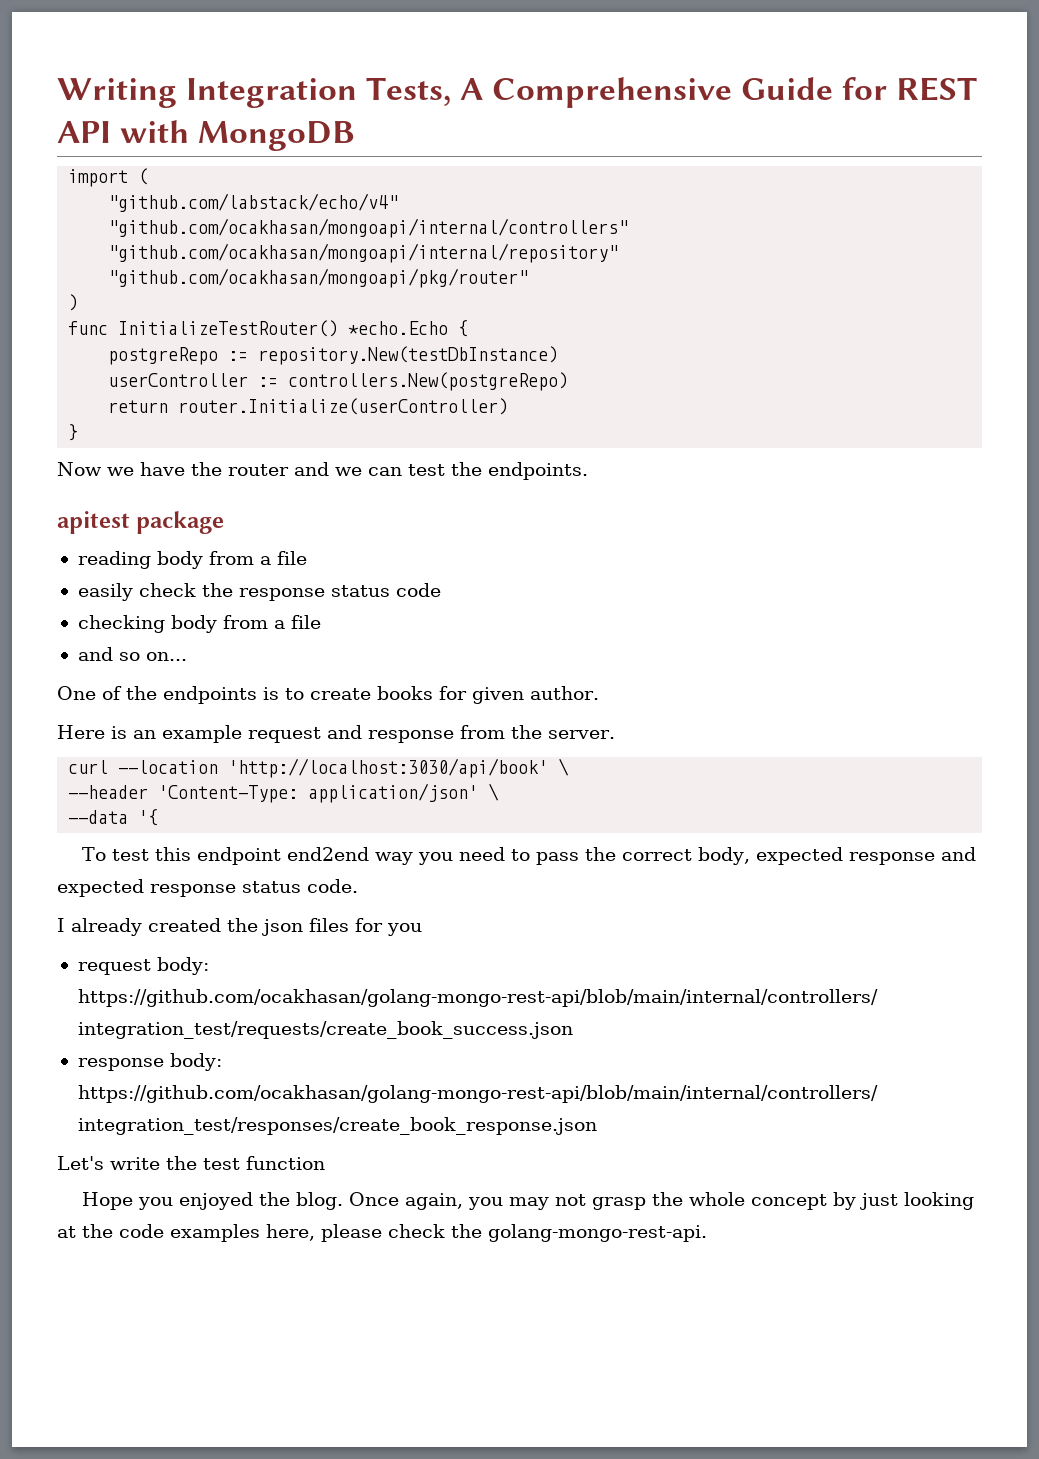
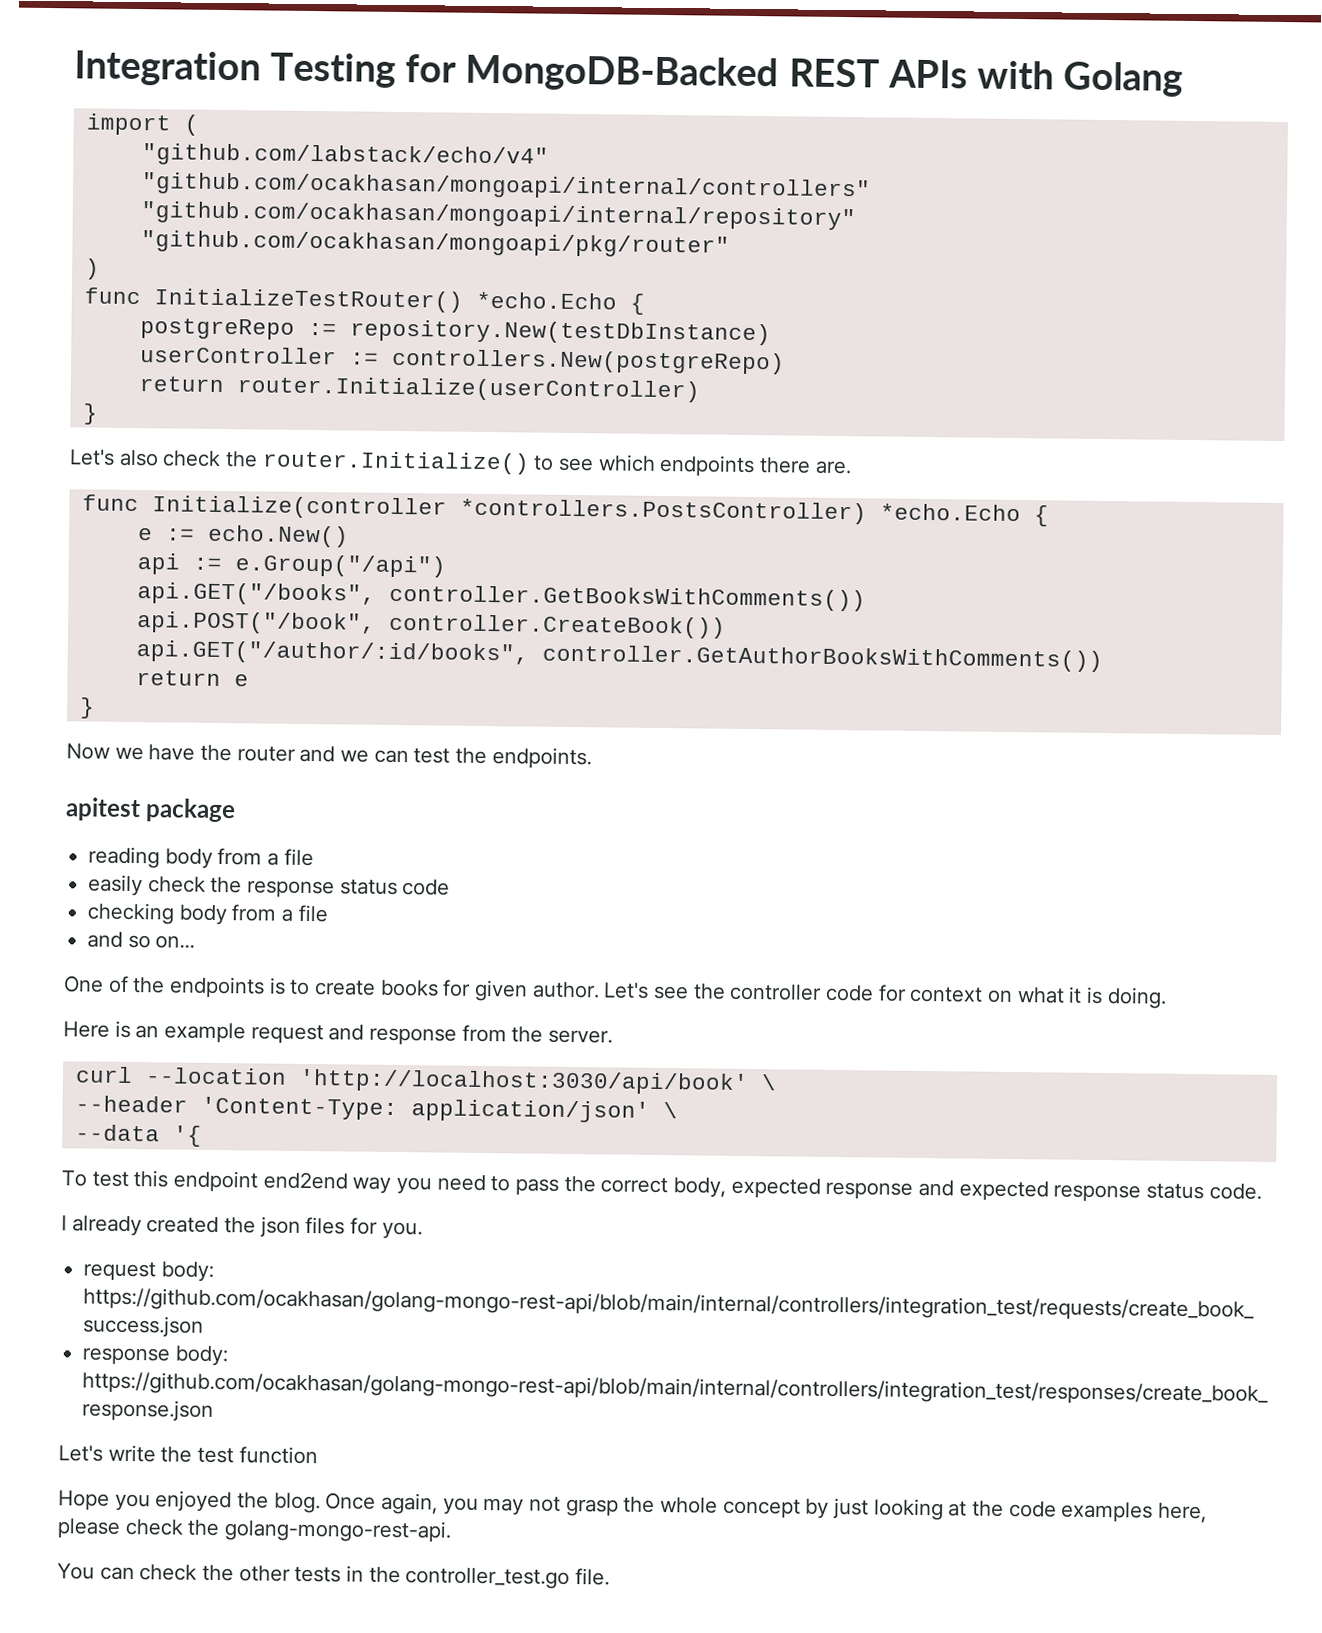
[57,77,978,108] [57,120,356,151] Writing Integration Tests, A Comprehensive Guide for REST API with MongoDB -> [74,50,1183,97] Integration Testing for MongoDB-Backed REST APIs with Golang
(79, 432) none -> [69,449,852,478] [81,494,1049,527] [137,524,349,548] [136,553,446,578] [136,582,866,612] [136,611,726,639] [135,640,1103,673] [135,670,249,687] [79,697,95,719] // Let's also check the router.Initialize() to see which endpoints there are. // func Initialize(controller *controllers.PostsController) *echo.Echo { // e := echo.New() // api := e.Group("/api") // api.GET("/books", controller.GetBooksWithComments()) // api.POST("/book", controller.CreateBook()) // api.GET("/author/:id/books", controller.GetAuthorBooksWithComments()) // return e // }
(599, 693) none -> [603,982,1167,1009] Let's see the controller code for context on what it is doing.
[387,923,422,936] you -> [381,1221,423,1240] you.
(707, 1233) none -> [57,1563,611,1590] // You can check the other tests in the controller_test.go file.

